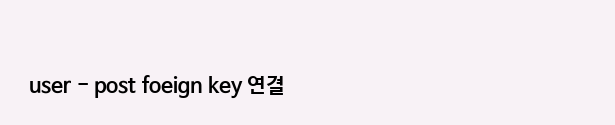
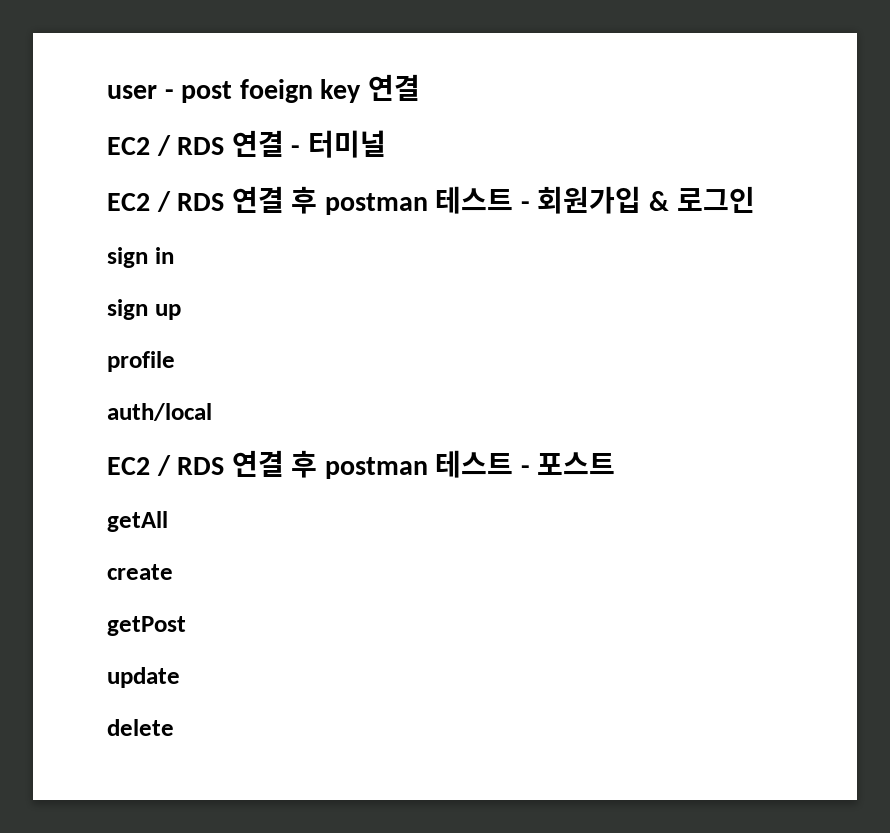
(286, 85) none -> [107,130,386,158] [107,186,755,215] [107,247,174,268] [107,299,181,320] [107,351,175,372] [107,403,212,421] [107,450,616,479] [107,511,168,532] [107,564,173,580] [107,616,186,636] [107,667,180,688] [107,719,174,736] // EC2 / RDS 연결 - 터미널 // EC2 / RDS 연결 후 postman 테스트 - 회원가입 & 로그인 // sign in // sign up // profile // auth/local // EC2 / RDS 연결 후 postman 테스트 - 포스트 // getAll // create // getPost // update // delete

